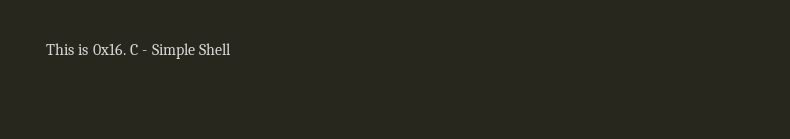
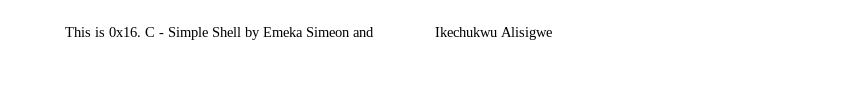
(231, 49) none -> [245,27,552,40] by Emeka Simeon and Ikechukwu Alisigwe

